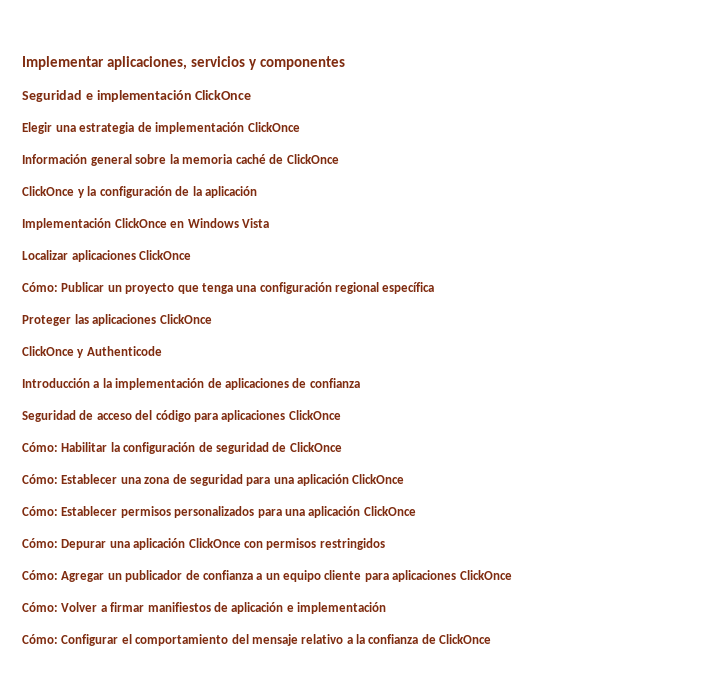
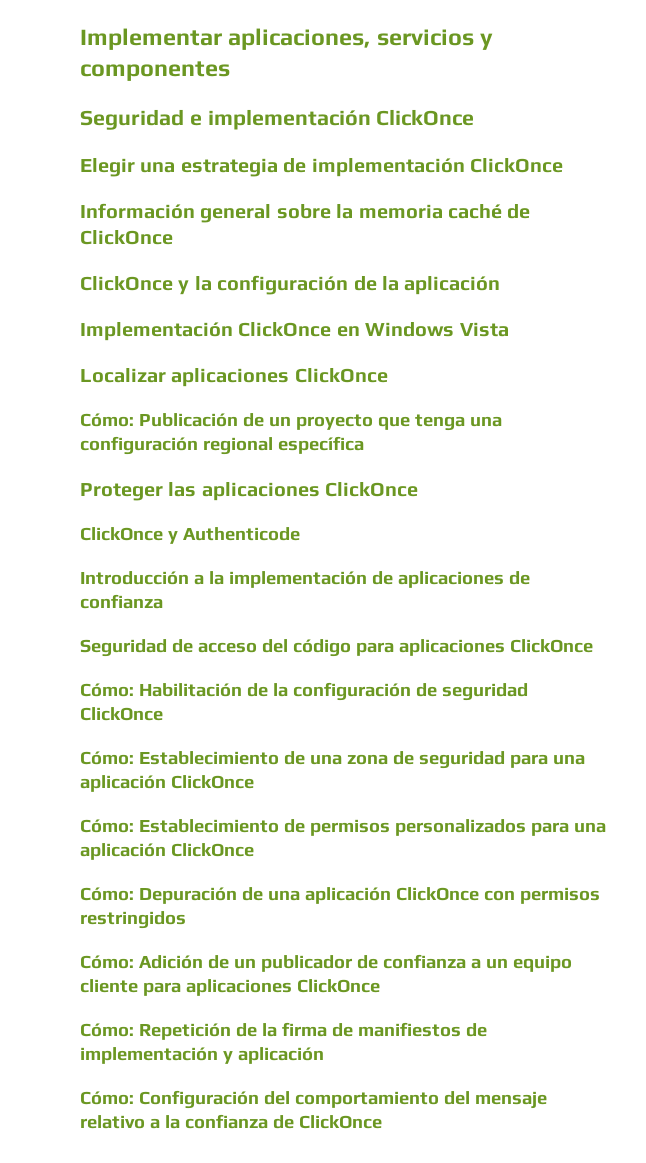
[61,282,105,292] Publicar -> [138,413,264,427] Publicación de
[61,442,108,452] Habilitar -> [138,683,268,697] Habilitación de
[272,442,342,452] [22,474,118,484] de ClickOnce // Cómo: Establecer -> [80,707,163,721] [80,751,305,765] ClickOnce // Cómo: Establecimiento de
[61,506,118,516] Establecer -> [138,819,305,833] Establecimiento de
[61,539,107,550] Depurar -> [138,887,263,904] Depuración de
[61,571,105,582] Agregar -> [138,955,229,969] Adición de
[61,602,386,614] [22,634,132,646] Volver a firmar manifiestos de aplicación e implementación // Cómo: Configurar el -> [138,1022,487,1040] [80,1047,324,1064] [80,1090,290,1109] Repetición de la firma de manifiestos de implementación y aplicación // Cómo: Configuración del

